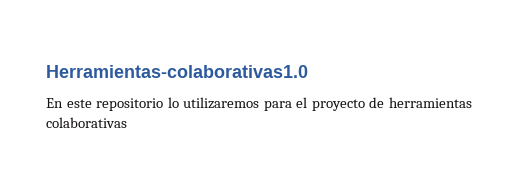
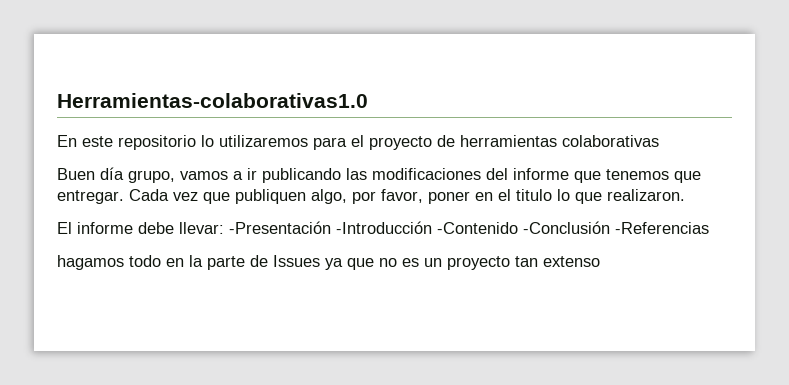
(127, 122) none -> [57,167,701,183] [57,189,685,204] [57,221,709,234] [57,255,600,270] // Buen día grupo, vamos a ir publicando las modificaciones del informe que tenemos que entregar. Cada vez que publiquen algo, por favor, poner en el titulo lo que realizaron. // El informe debe llevar: -Presentación -Introducción -Contenido -Conclusión -Referencias // hagamos todo en la parte de Issues ya que no es un proyecto tan extenso

